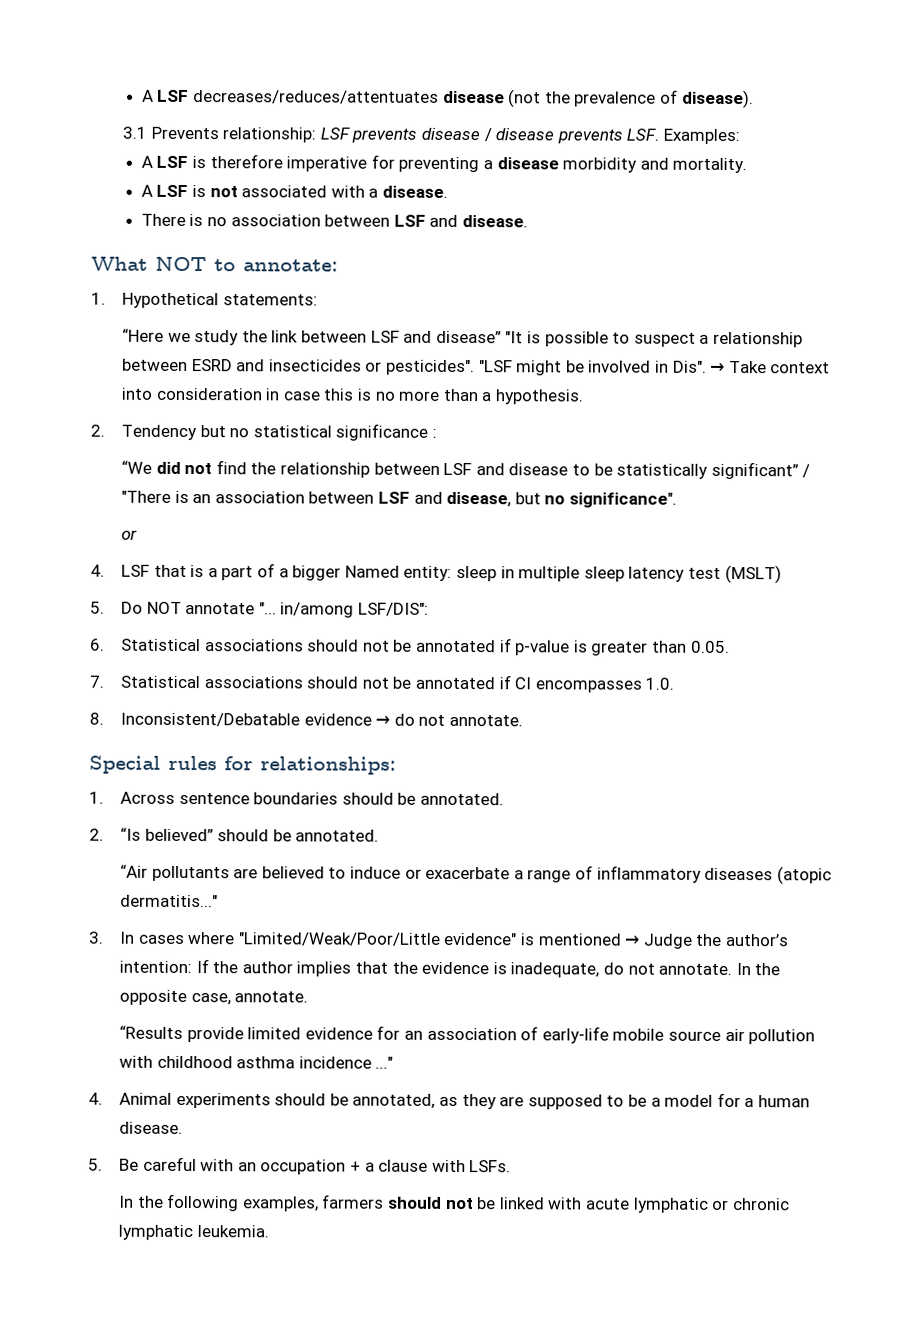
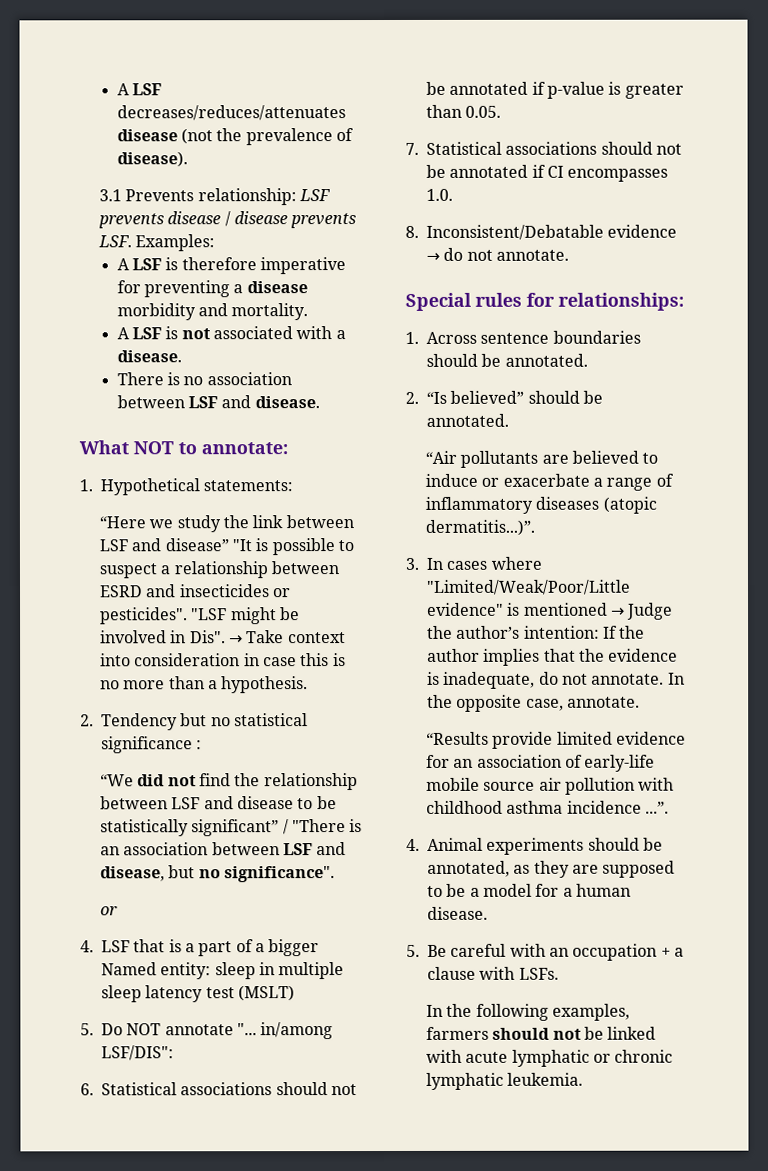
[141,89,439,104] A LSF decreases/reduces/attentuates -> [116,83,163,96] [116,105,346,121] A LSF decreases/reduces/attenuates
[120,894,219,908] dermatitis..." -> [425,519,536,536] dermatitis...)”.
[375,1056,394,1069] ..." -> [645,801,670,814] ...”.

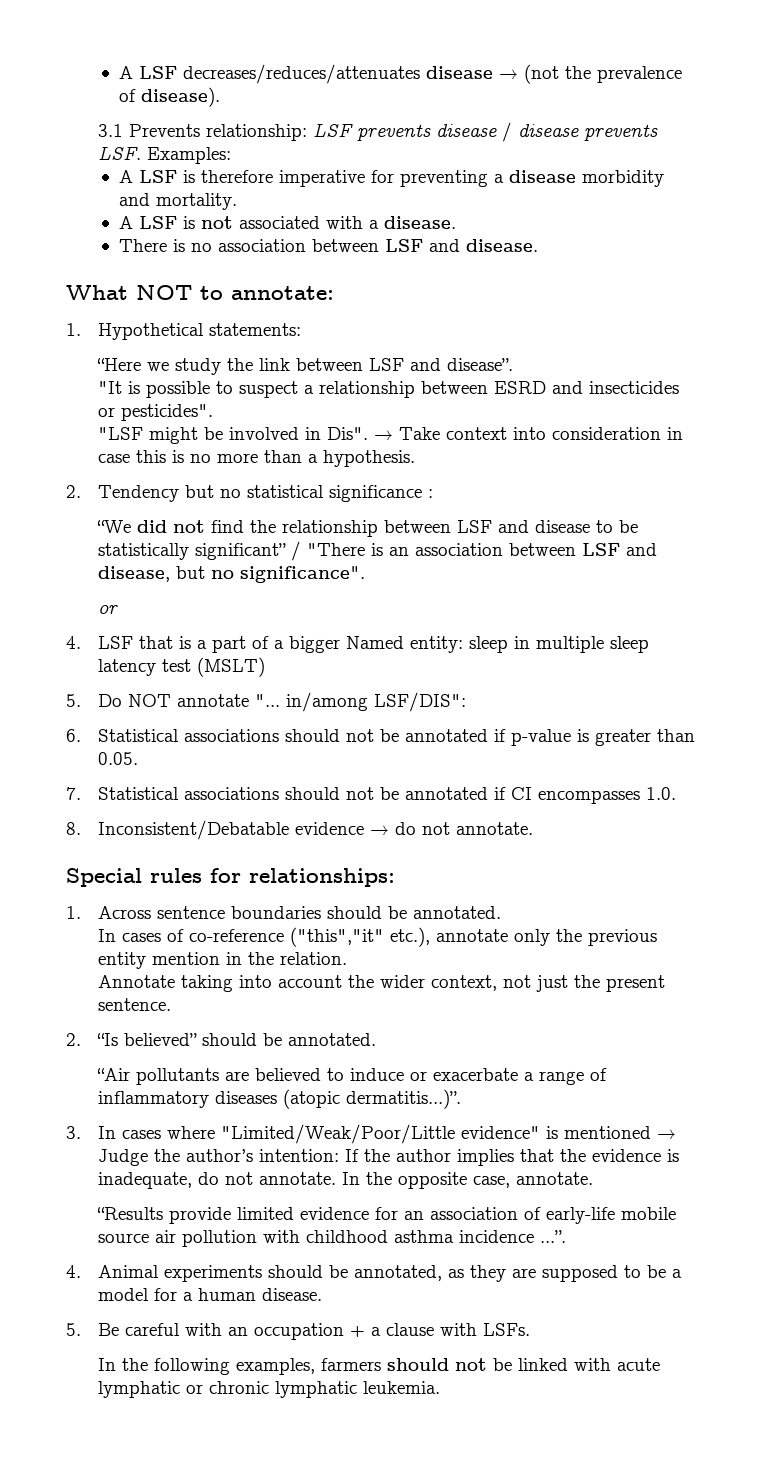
(178, 135) none -> [498,69,518,79] →
[164,538,229,552] disease” -> [446,358,513,371] disease”. //
(189, 616) none -> (213, 412) //
(588, 360) none -> [97,927,657,947] [97,952,347,969] [97,975,665,992] [97,998,171,1011] // In cases of co-reference ("this","it" etc.), annotate only the previous entity mention in the relation. // Annotate taking into account the wider context, not just the present sentence.

